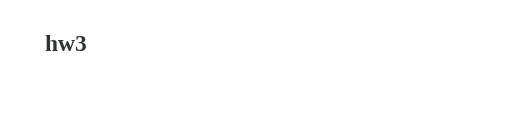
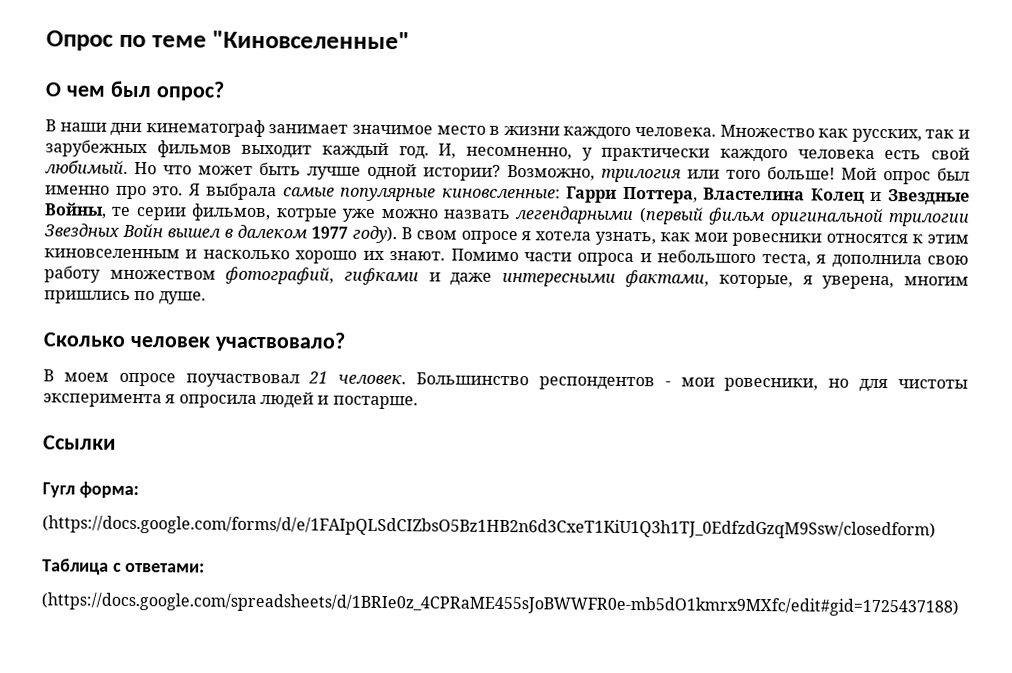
[45,35,87,51] hw3 -> [46,30,411,51] [45,80,225,101] [45,119,971,143] [45,139,970,163] [45,160,970,185] [45,182,971,205] [44,202,970,227] [44,223,970,247] [44,248,970,269] [44,265,969,290] [44,290,206,305] [43,331,346,352] [43,369,968,393] [43,392,418,410] [43,435,116,450] [42,481,139,499] [42,515,936,540] [42,558,206,575] [41,592,959,617] Опрос по теме "Киновселенные" // О чем был опрос? // В наши дни кинематограф занимает значимое место в жизни каждого человека. Множество как русских, так и зарубежных фильмов выходит каждый год. И, несомненно, у практически каждого человека есть свой любимый. Но что может быть лучше одной истории? Возможно, трилогия или того больше! Мой опрос был именно про это. Я выбрала самые популярные киновсленные: Гарри Поттера, Властелина Колец и Звездные Войны, те серии фильмов, котрые уже можно назвать легендарными (первый фильм оригинальной трилогии Звездных Войн вышел в далеком 1977 году). В свом опросе я хотела узнать, как мои ровесники относятся к этим киновселенным и насколько хорошо их знают. Помимо части опроса и небольшого теста, я дополнила свою работу множеством фотографий, гифками и даже интересными фактами, которые, я уверена, многим пришлись по душе. // Сколько человек участвовало? // В моем опросе поучаствовал 21 человек. Большинство респондентов - мои ровесники, но для чистоты эксперимента я опросила людей и постарше. // Ссылки // Гугл форма: // (https://docs.google.com/forms/d/e/1FAIpQLSdCIZbsO5Bz1HB2n6d3CxeT1KiU1Q3h1TJ_0EdfzdGzqM9Ssw/closedform) // Таблица с ответами: // (https://docs.google.com/spreadsheets/d/1BRIe0z_4CPRaME455sJoBWWFR0e-mb5dO1kmrx9MXfc/edit#gid=1725437188)

